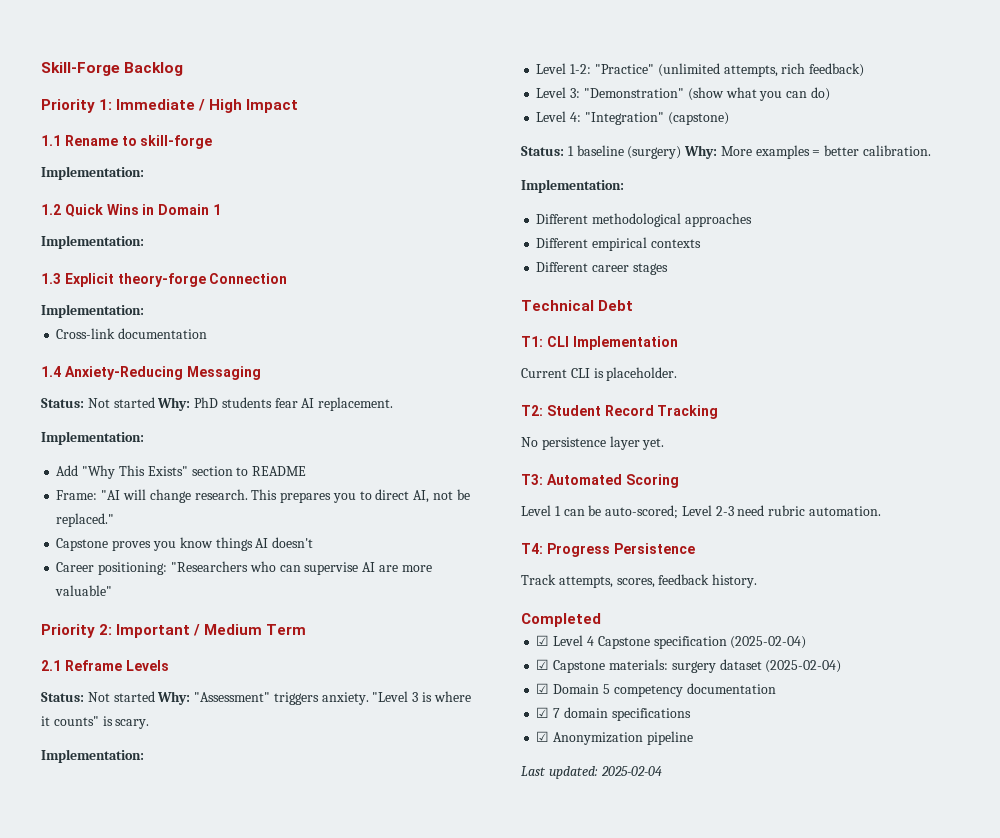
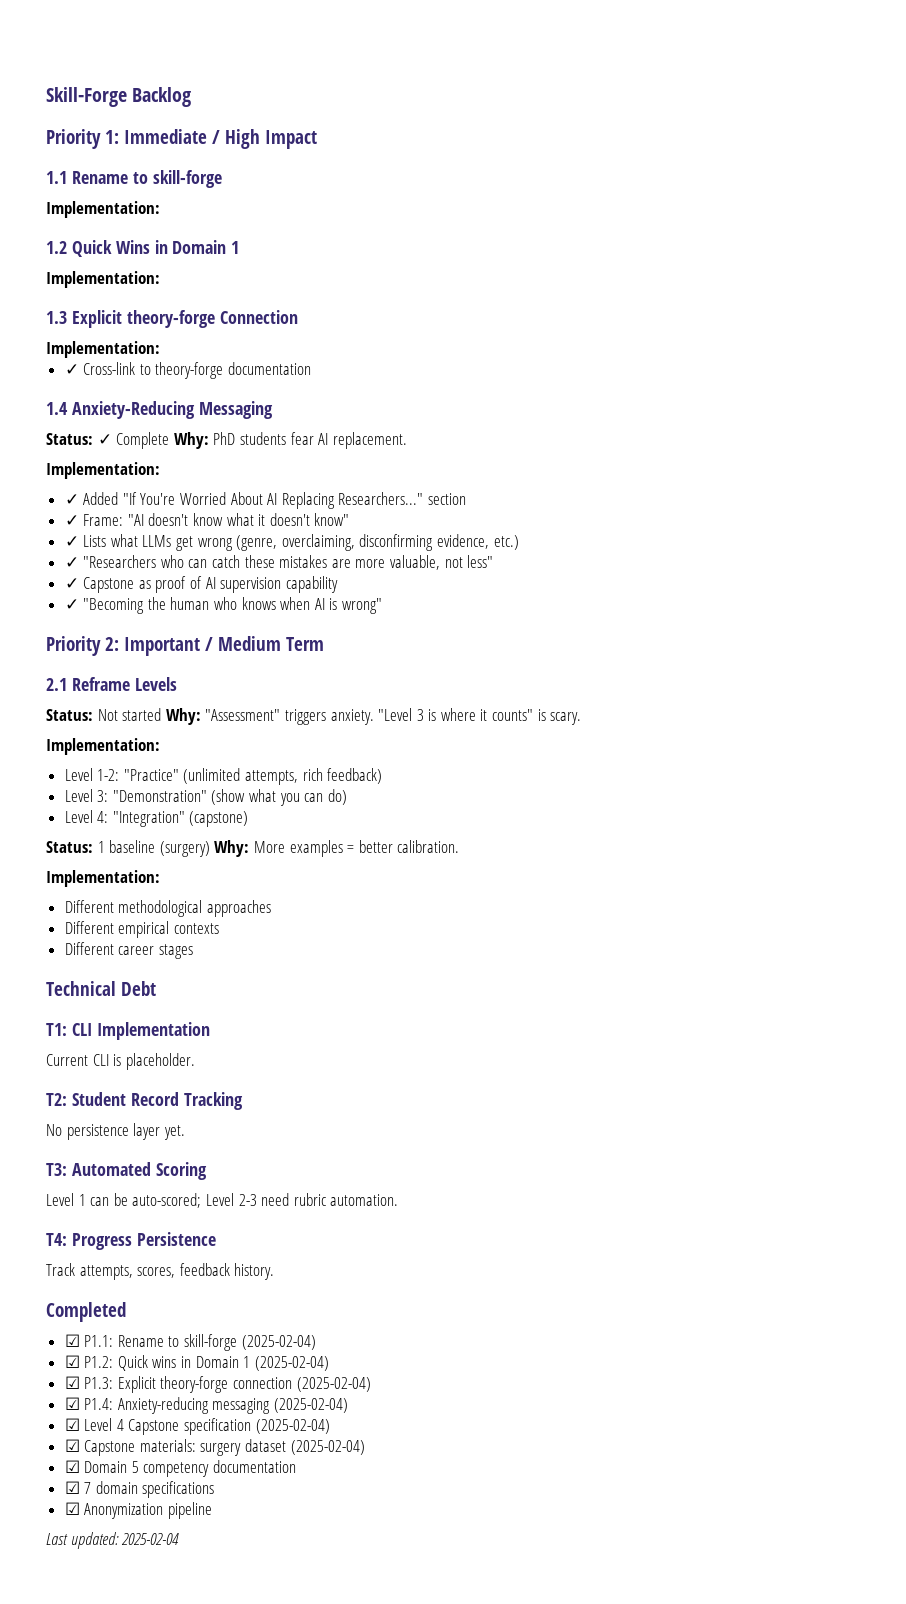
[56,328,116,339] Cross-link -> [64,362,224,379] ✓ Cross-link to theory-forge
[87,397,155,408] Not started -> [97,432,170,449] ✓ Complete
[56,465,307,479] [56,489,470,503] [56,513,115,527] [56,537,314,551] [56,561,432,575] [55,585,113,596] Add "Why This Exists" section to README // Frame: "AI will change research. This prepares you to direct AI, not be replaced." // Capstone proves you know things AI doesn't // Career positioning: "Researchers who can supervise AI are more valuable" -> [64,492,466,509] [64,513,350,526] [64,534,519,551] [64,555,494,570] [64,576,338,593] [64,597,383,614] ✓ Added "If You're Worried About AI Replacing Researchers..." section // ✓ Frame: "AI doesn't know what it doesn't know" // ✓ Lists what LLMs get wrong (genre, overclaiming, disconfirming evidence, etc.) // ✓ "Researchers who can catch these mistakes are more valuable, not less" // ✓ Capstone as proof of AI supervision capability // ✓ "Becoming the human who knows when AI is wrong"
(601, 620) none -> [64,1334,316,1351] [64,1355,329,1371] [64,1376,371,1393] [64,1397,349,1414] // ☑ P1.1: Rename to skill-forge (2025-02-04) // ☑ P1.2: Quick wins in Domain 1 (2025-02-04) // ☑ P1.3: Explicit theory-forge connection (2025-02-04) // ☑ P1.4: Anxiety-reducing messaging (2025-02-04)

